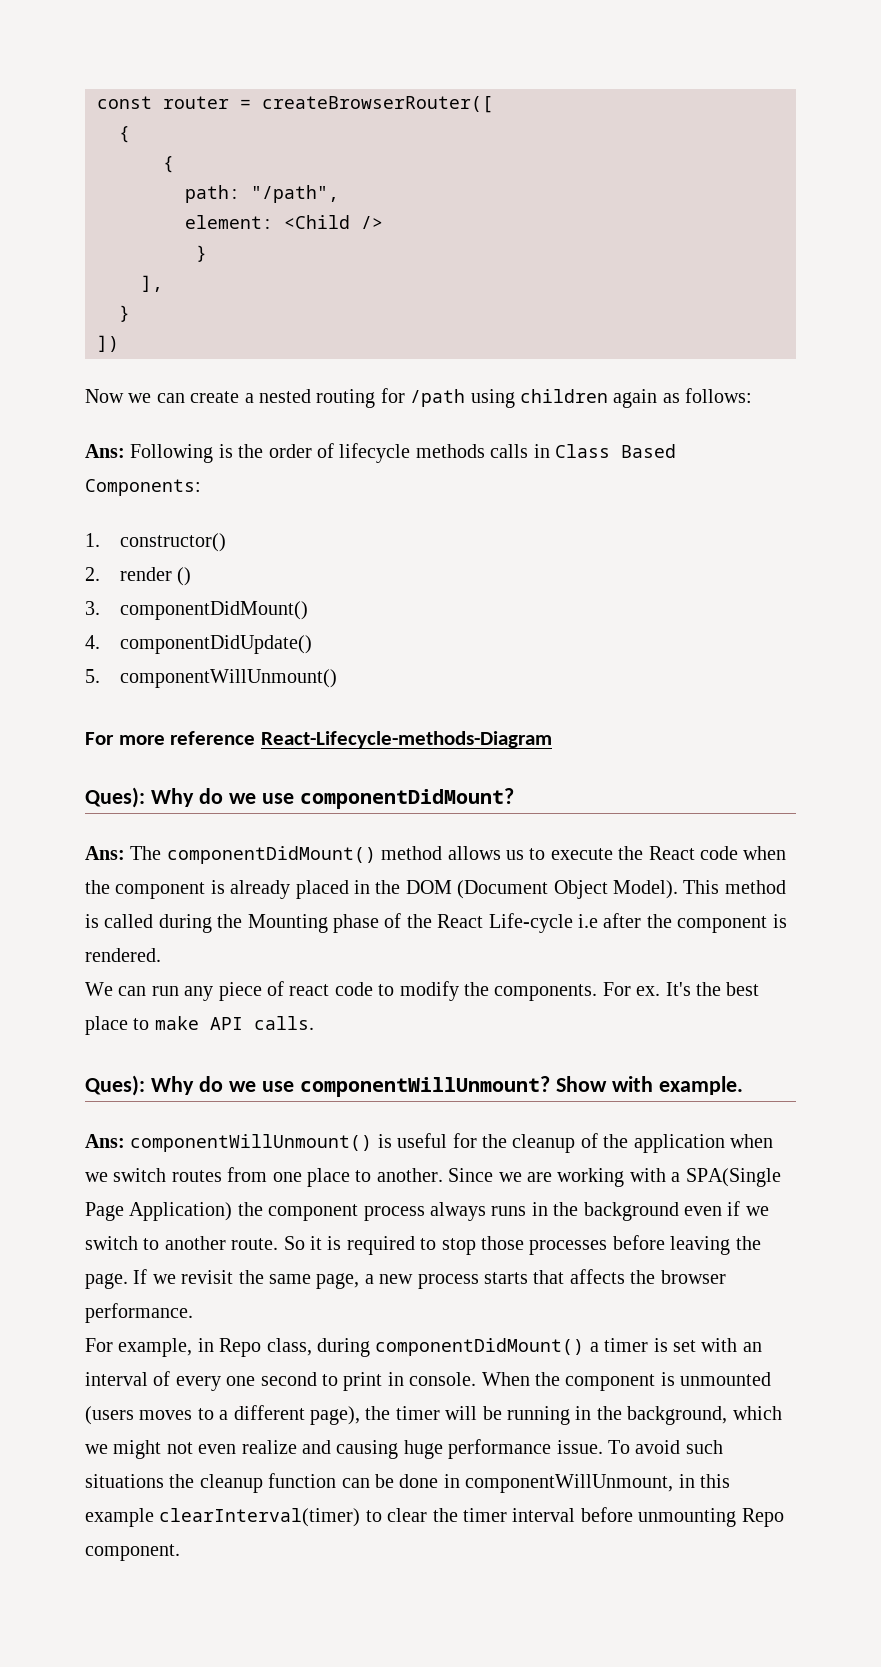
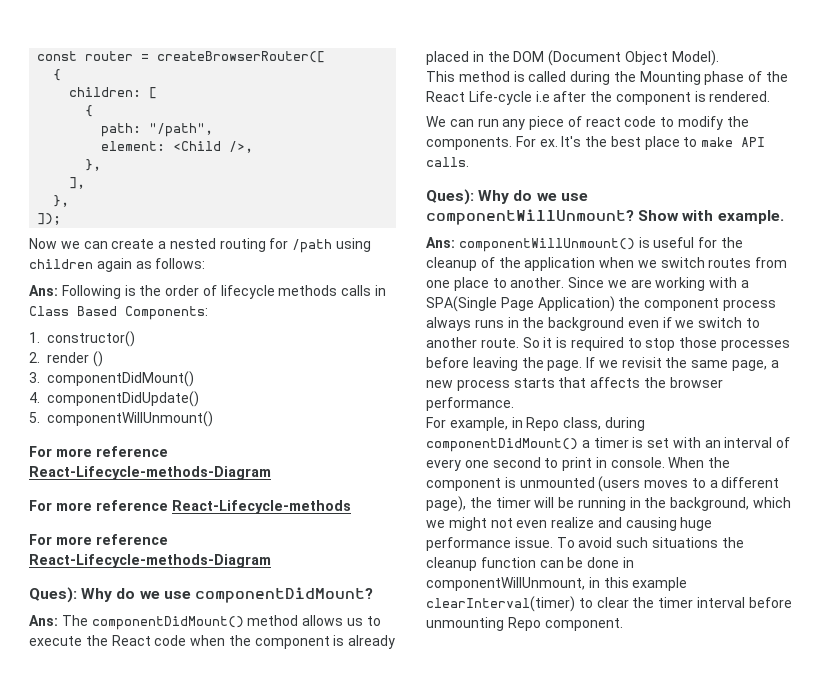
(130, 134) none -> [69,87,158,99] // children: [
[361,216,383,229] [196,245,207,262] /> // } -> [229,141,254,153] [85,159,102,171] />, // },
[119,305,130,322] [97,335,119,352] } // ]) -> [53,195,70,207] [37,213,62,225] }, // ]);
(553, 739) none -> [29,500,351,514] [29,534,168,545] [29,554,271,568] // For more reference React-Lifecycle-methods // For more reference React-Lifecycle-methods-Diagram
(678, 889) none -> (719, 58) //

